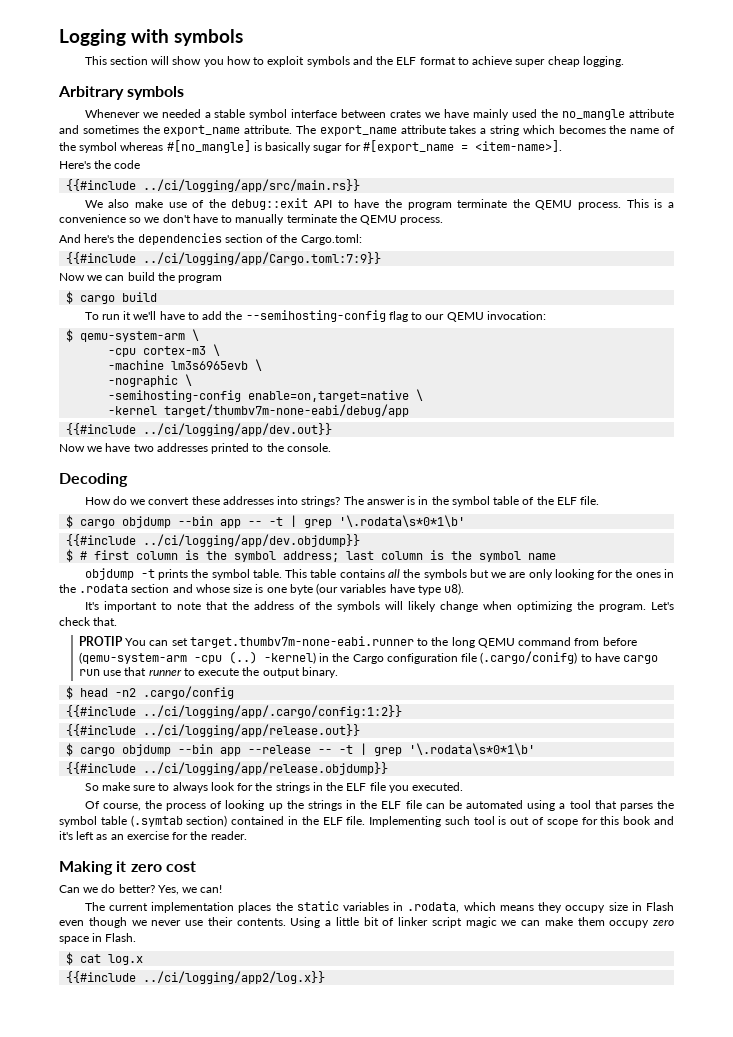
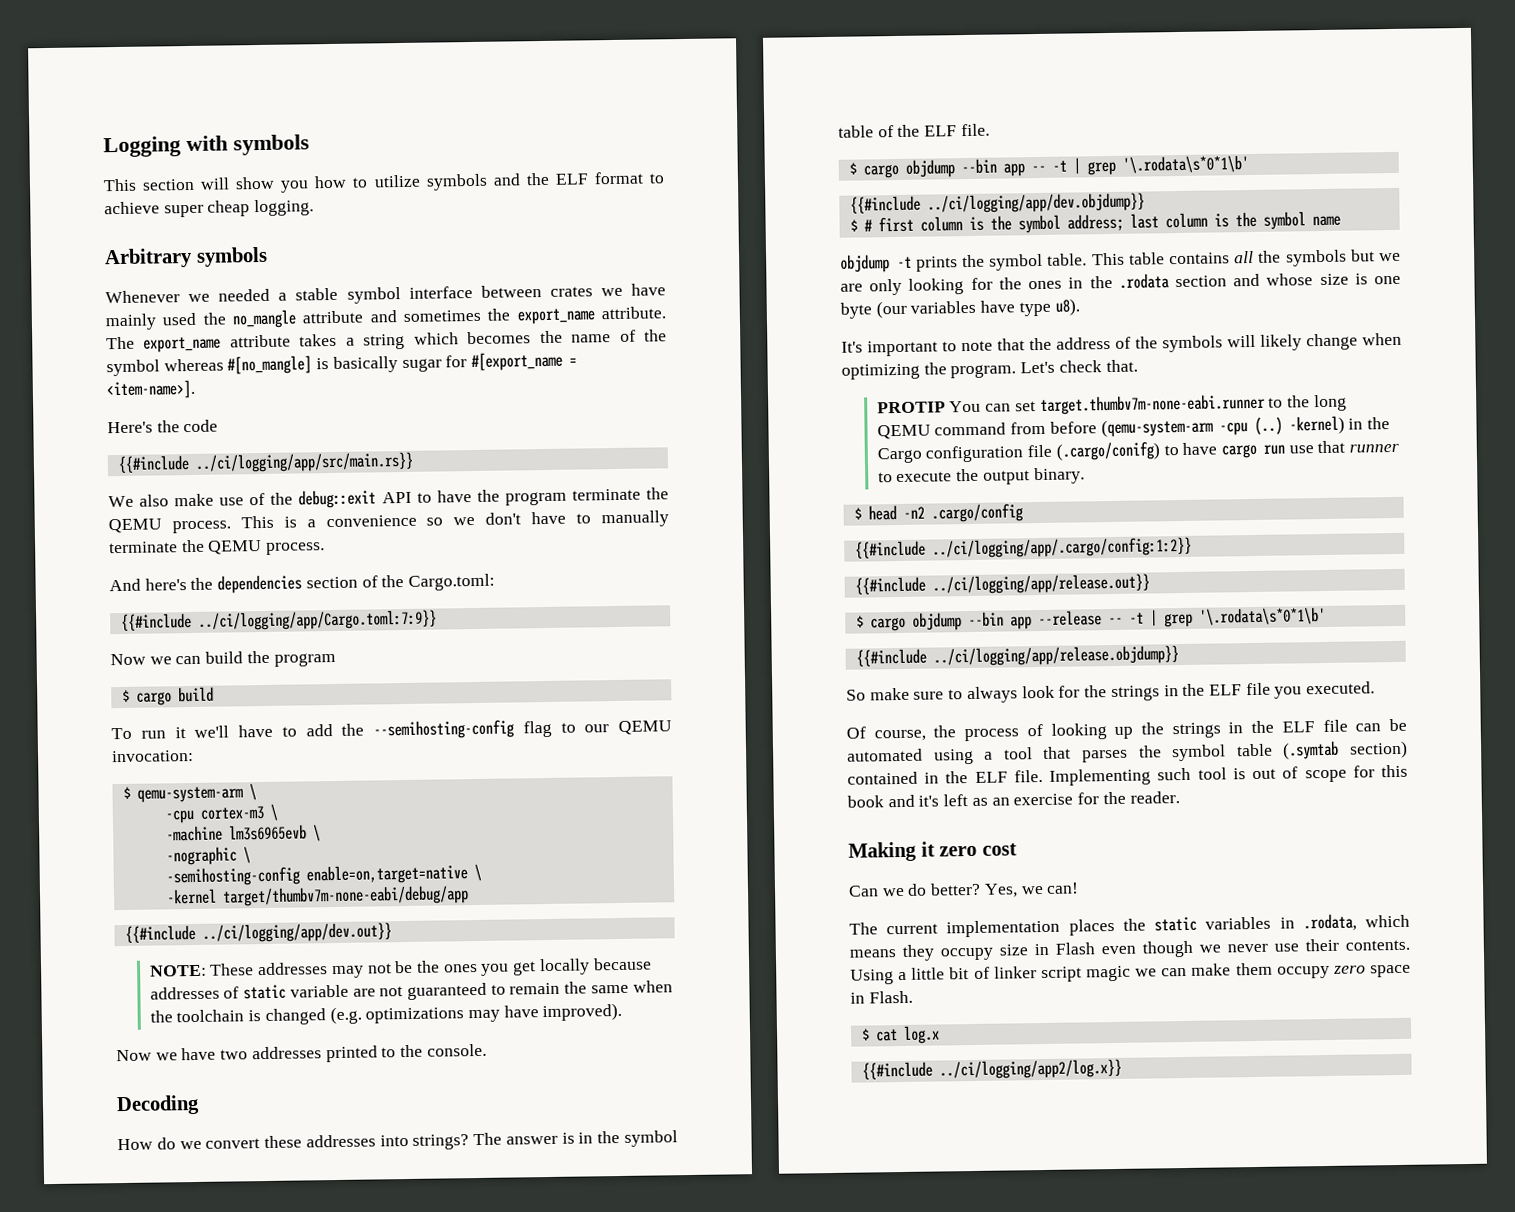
[267,56,305,67] exploit -> [373,174,421,188] utilize
(333, 429) none -> [149,957,652,979] [149,980,673,1000] [149,1002,623,1026] // NOTE: These addresses may not be the ones you get locally because addresses of static variable are not guaranteed to remain the same when the toolchain is changed (e.g. optimizations may have improved).

